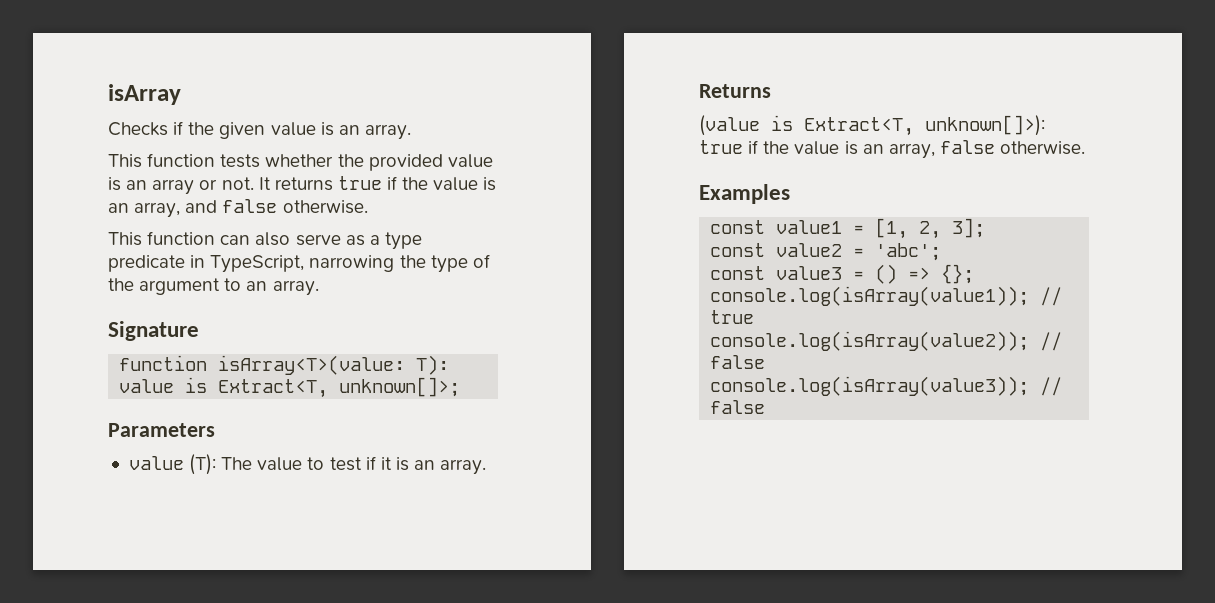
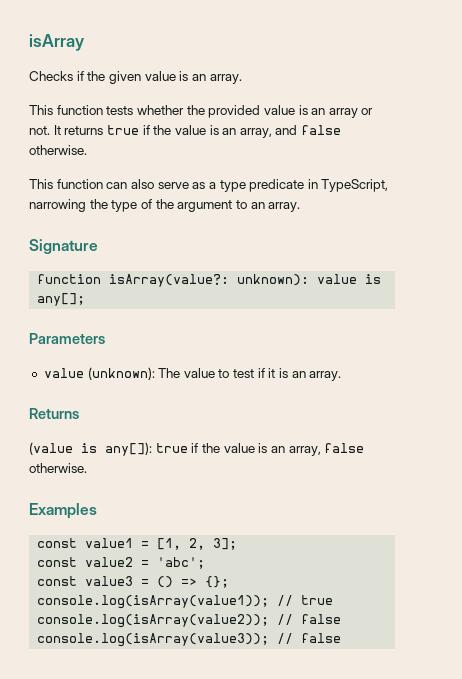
[218,355,450,375] [119,377,461,398] isArray<T>(value: T): value is Extract<T, unknown[]>; -> [109,274,382,287] [37,293,86,306] isArray(value?: unknown): value is any[];
[189,454,217,475] (T): -> [87,367,155,380] (unknown):
[804,115,1045,136] Extract<T, unknown[]>): -> [105,442,152,456] any[]):

